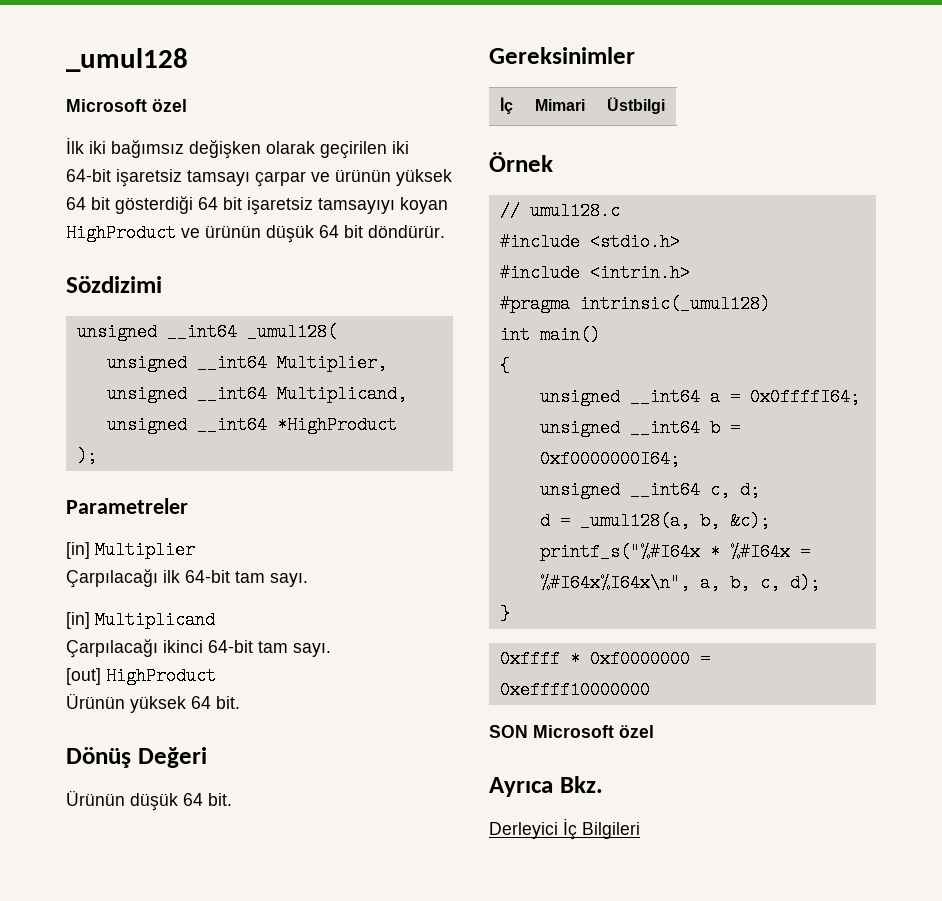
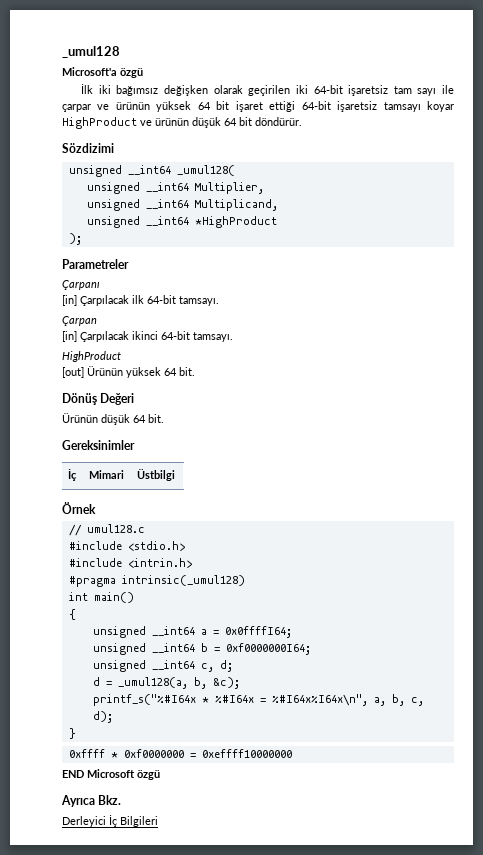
[66,99,187,112] Microsoft özel -> [62,67,143,78] Microsoft'a özgü
[187,170,250,186] tamsayı -> [393,85,454,96] tam sayı ile
[115,196,448,215] gösterdiği 64 bit işaretsiz tamsayıyı koyan -> [235,101,455,112] işaret ettiği 64-bit işaretsiz tamsayı koyar
[66,541,195,559] [66,569,308,588] [66,611,215,629] [66,639,331,658] // [in] Multiplier // Çarpılacağı ilk 64-bit tam sayı. // [in] Multiplicand // Çarpılacağı ikinci 64-bit tam sayı. -> [62,280,100,290] [62,295,219,306] [62,316,97,326] [62,331,233,342] [62,351,121,362] // Çarpanı // [in] Çarpılacak ilk 64-bit tamsayı. // Çarpan // [in] Çarpılacak ikinci 64-bit tamsayı. // HighProduct
[106,667,216,685] HighProduct // -> (84, 372) none
[489,725,654,738] SON Microsoft özel -> [62,769,160,780] END Microsoft özgü

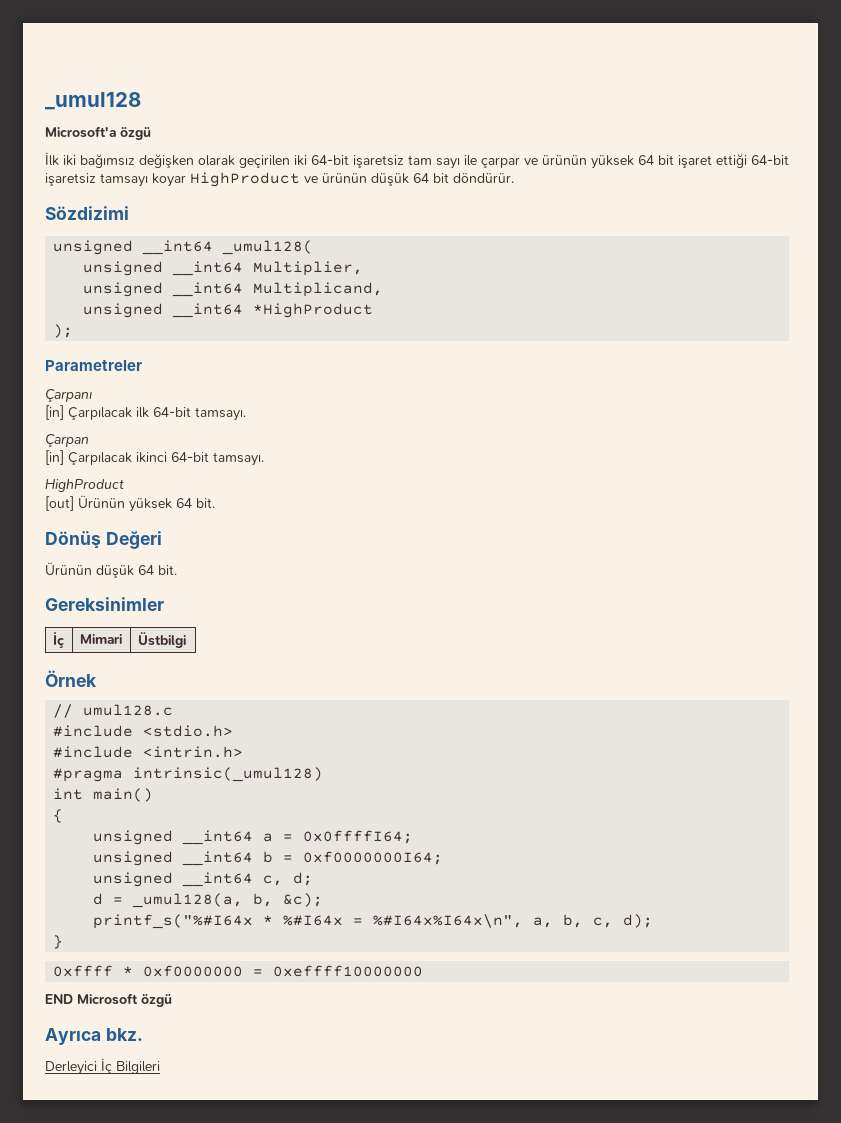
[98,795,122,805] Bkz. -> [105,1028,143,1041] bkz.

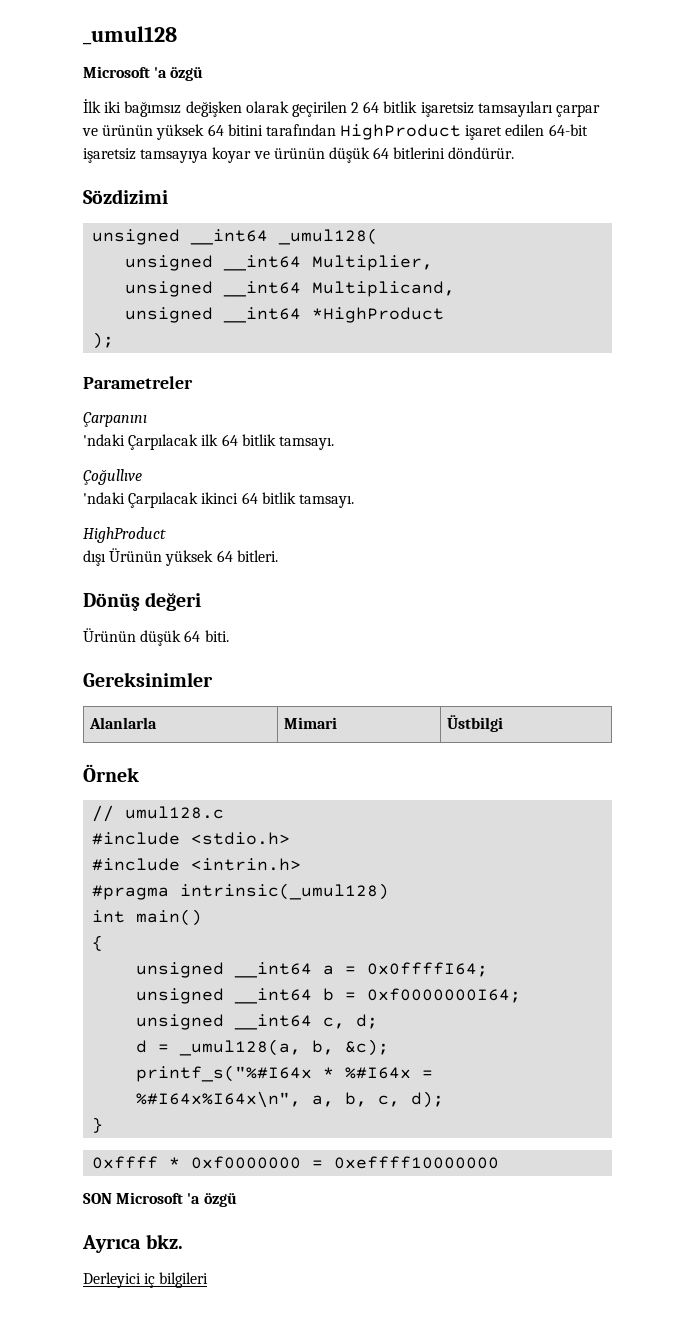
[45,126,116,138] Microsoft'a -> [83,66,168,78] Microsoft 'a
[294,155,477,169] iki 64-bit işaretsiz tam sayı ile -> [351,101,553,117] 2 64 bitlik işaretsiz tamsayıları
[658,154,789,168] [45,172,300,187] bit işaret ettiği 64-bit işaretsiz tamsayı koyar HighProduct -> [227,124,588,140] [83,147,252,163] bitini tarafından HighProduct işaret edilen 64-bit işaretsiz tamsayıya koyar
[433,173,449,183] bit -> [393,147,446,159] bitlerini
[45,389,92,402] [45,405,246,421] [45,434,89,447] [45,450,209,465] Çarpanı // [in] Çarpılacak ilk 64-bit tamsayı. // Çarpan // [in] Çarpılacak ikinci 64-bit -> [83,412,147,427] [83,434,334,450] [83,469,142,485] [83,492,296,508] Çarpanını // 'ndaki Çarpılacak ilk 64 bitlik tamsayı. // Çoğullıve // 'ndaki Çarpılacak ikinci 64 bitlik
[45,496,74,511] [out] -> [83,550,106,566] dışı
[196,498,215,508] bit. -> [236,550,278,562] bitleri.
[105,531,162,549] Değeri -> [145,592,202,611] değeri
[158,565,177,575] bit. -> [204,630,229,642] biti.
[52,632,65,648] İç -> [89,717,158,729] Alanlarla
[45,993,138,1005] END Microsoft -> [83,1192,201,1204] SON Microsoft 'a
[101,1058,160,1074] İç Bilgileri -> [144,1272,209,1288] iç bilgileri

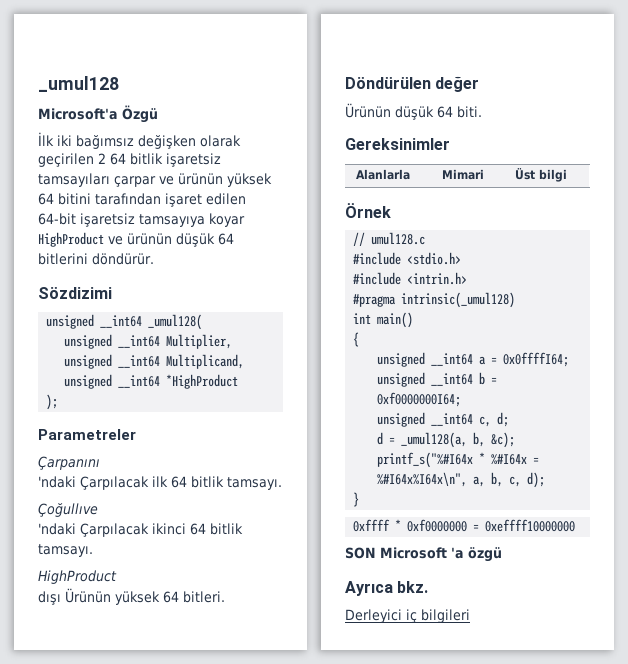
[83,66,204,81] Microsoft 'a özgü -> [38,105,158,123] Microsoft'a Özgü
[340,124,462,140] HighProduct -> (161, 199) none
(252, 155) none -> [38,232,104,247] HighProduct
[83,592,202,611] Dönüş değeri -> [345,76,480,92] Döndürülen değer
[447,715,504,732] Üstbilgi -> [514,168,567,182] Üst bilgi

